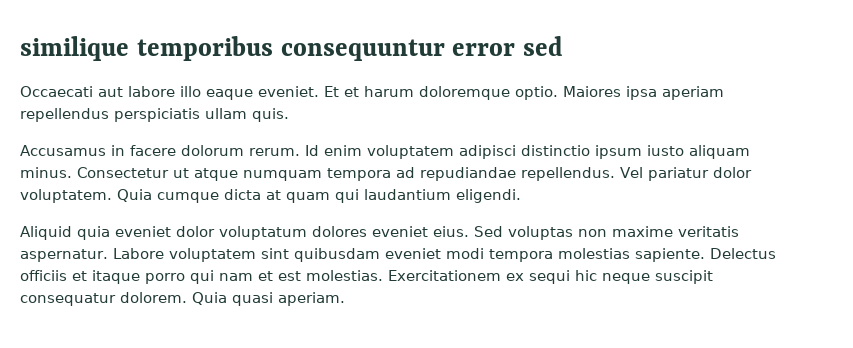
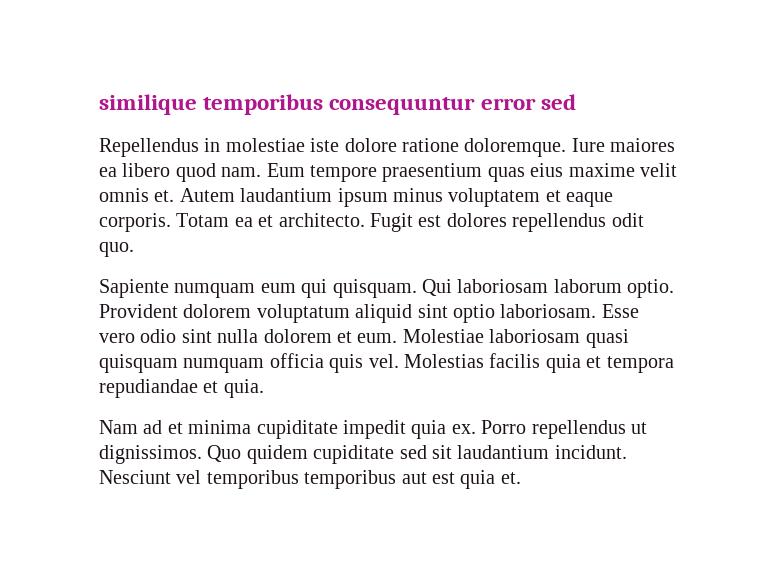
[20,86,724,100] [20,108,289,122] [20,145,750,159] [20,167,752,181] [20,189,521,203] [20,226,739,240] [20,248,776,262] [20,270,713,284] [20,292,345,306] Occaecati aut labore illo eaque eveniet. Et et harum doloremque optio. Maiores ipsa aperiam repellendus perspiciatis ullam quis. // Accusamus in facere dolorum rerum. Id enim voluptatem adipisci distinctio ipsum iusto aliquam minus. Consectetur ut atque numquam tempora ad repudiandae repellendus. Vel pariatur dolor voluptatem. Quia cumque dicta at quam qui laudantium eligendi. // Aliquid quia eveniet dolor voluptatum dolores eveniet eius. Sed voluptas non maxime veritatis aspernatur. Labore voluptatem sint quibusdam eveniet modi tempora molestias sapiente. Delectus officiis et itaque porro qui nam et est molestias. Exercitationem ex sequi hic neque suscipit consequatur dolorem. Quia quasi aperiam. -> [99,138,676,157] [99,163,677,182] [99,188,614,207] [99,213,644,232] [99,242,134,257] [99,279,675,298] [99,304,639,323] [99,329,629,348] [99,353,674,373] [99,379,264,398] [99,420,647,439] [99,445,627,464] [99,470,521,489] Repellendus in molestiae iste dolore ratione doloremque. Iure maiores ea libero quod nam. Eum tempore praesentium quas eius maxime velit omnis et. Autem laudantium ipsum minus voluptatem et eaque corporis. Totam ea et architecto. Fugit est dolores repellendus odit quo. // Sapiente numquam eum qui quisquam. Qui laboriosam laborum optio. Provident dolorem voluptatum aliquid sint optio laboriosam. Esse vero odio sint nulla dolorem et eum. Molestiae laboriosam quasi quisquam numquam officia quis vel. Molestias facilis quia et tempora repudiandae et quia. // Nam ad et minima cupiditate impedit quia ex. Porro repellendus ut dignissimos. Quo quidem cupiditate sed sit laudantium incidunt. Nesciunt vel temporibus temporibus aut est quia et.

